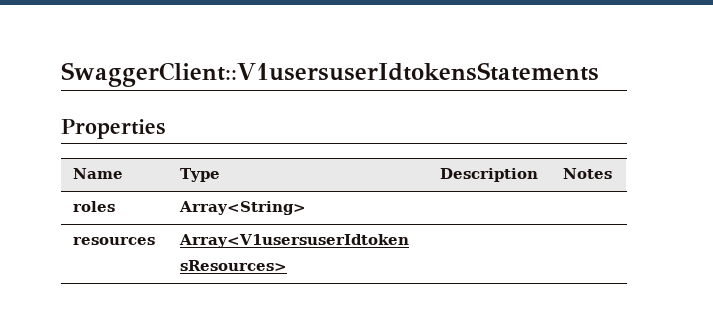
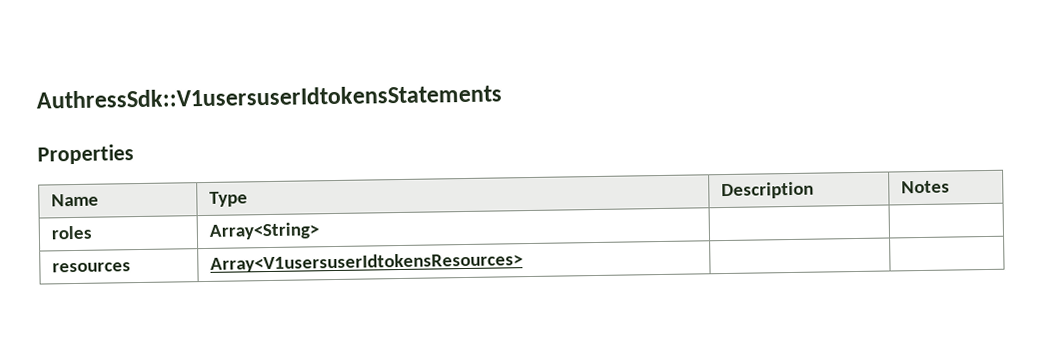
[61,62,599,87] SwaggerClient::V1usersuserIdtokensStatements -> [36,84,502,109] AuthressSdk::V1usersuserIdtokensStatements

